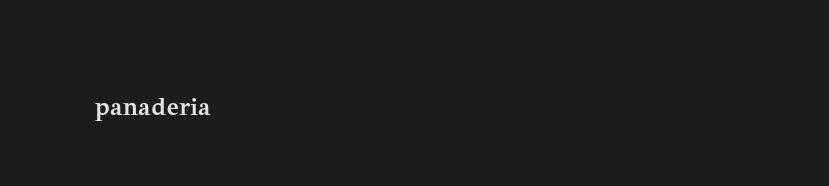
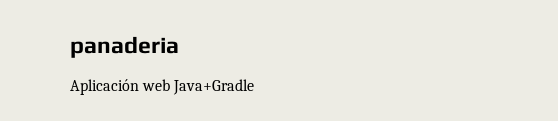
(211, 109) none -> [70,79,255,95] // Aplicación web Java+Gradle

